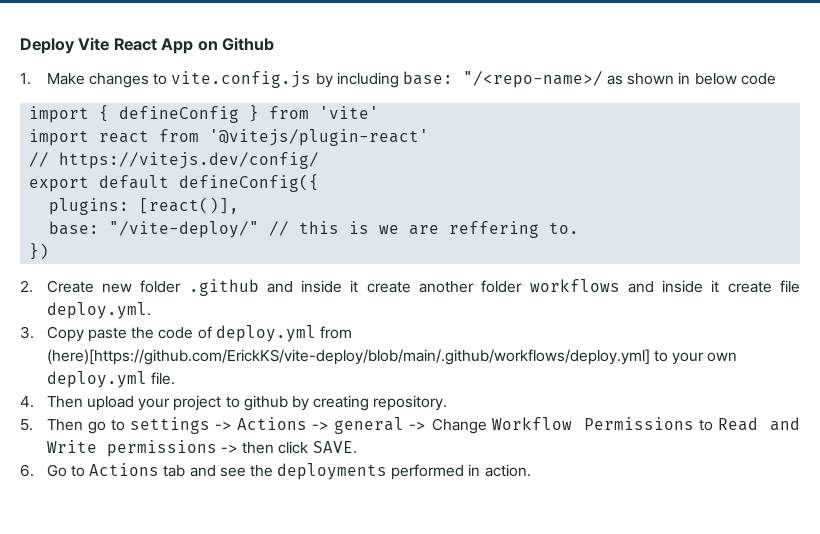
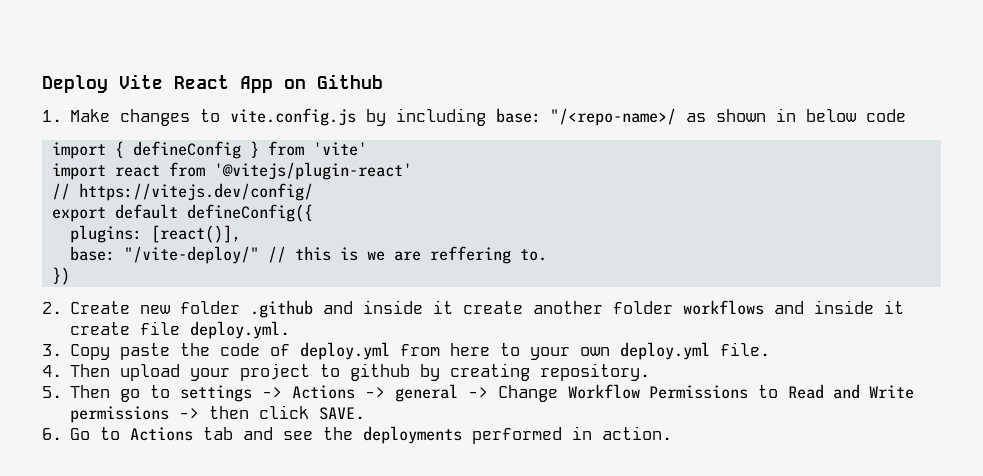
[46,349,650,365] (here)[https://github.com/ErickKS/vite-deploy/blob/main/.github/workflows/deploy.yml] -> [450,343,491,356] here

